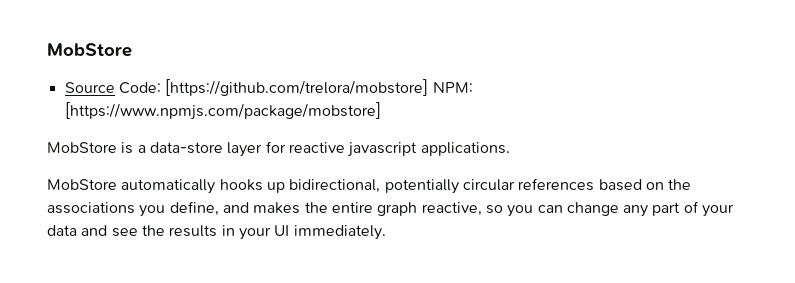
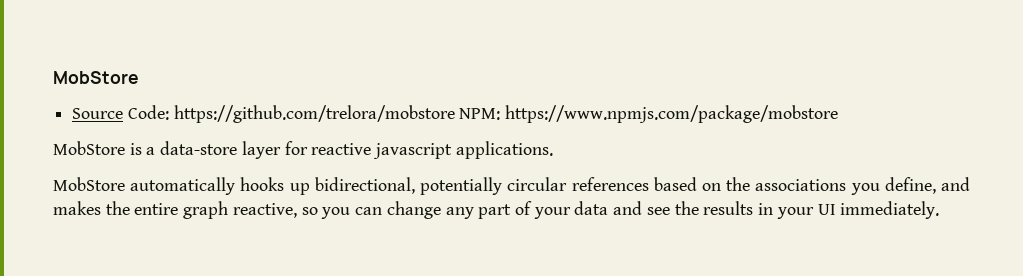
[165,79,473,96] [64,102,381,120] [https://github.com/trelora/mobstore] NPM: [https://www.npmjs.com/package/mobstore] -> [173,105,839,123] https://github.com/trelora/mobstore NPM: https://www.npmjs.com/package/mobstore

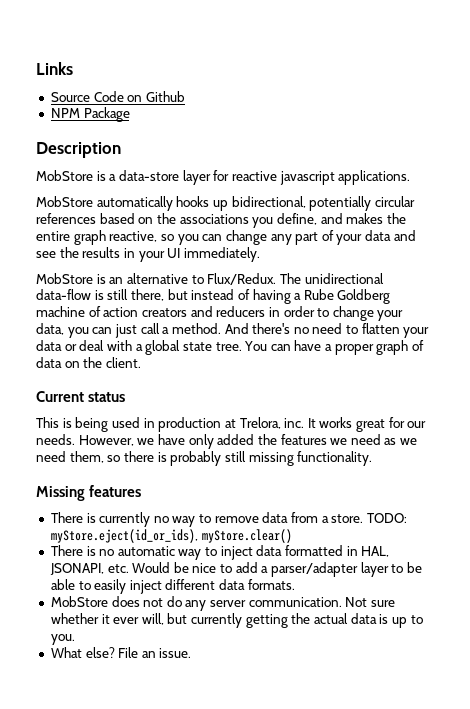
[53,71,139,84] MobStore -> [36,62,73,75] Links
[127,105,839,123] Code: https://github.com/trelora/mobstore NPM: https://www.npmjs.com/package/mobstore -> [93,91,185,102] [50,107,130,122] [36,142,121,158] Code on Github // NPM Package // Description
(940, 210) none -> [36,273,384,285] [36,289,391,304] [36,306,404,321] [36,323,430,338] [36,340,425,355] [36,357,141,368] [36,391,126,402] [36,417,427,432] [36,434,418,449] [36,451,373,466] [36,485,142,501] [50,512,407,527] [50,529,292,543] [50,545,390,560] [49,562,422,577] [50,579,295,594] [50,596,396,611] [50,613,423,628] [50,634,75,645] [50,647,192,658] // MobStore is an alternative to Flux/Redux. The unidirectional data-flow is still there, but instead of having a Rube Goldberg machine of action creators and reducers in order to change your data, you can just call a method. And there's no need to flatten your data or deal with a global state tree. You can have a proper graph of data on the client. // Current status // This is being used in production at Trelora, inc. It works great for our needs. However, we have only added the features we need as we need them, so there is probably still missing functionality. // Missing features // There is currently no way to remove data from a store. TODO: myStore.eject(id_or_ids), myStore.clear() // There is no automatic way to inject data formatted in HAL, JSONAPI, etc. Would be nice to add a parser/adapter layer to be able to easily inject different data formats. // MobStore does not do any server communication. Not sure whether it ever will, but currently getting the actual data is up to you. // What else? File an issue.

